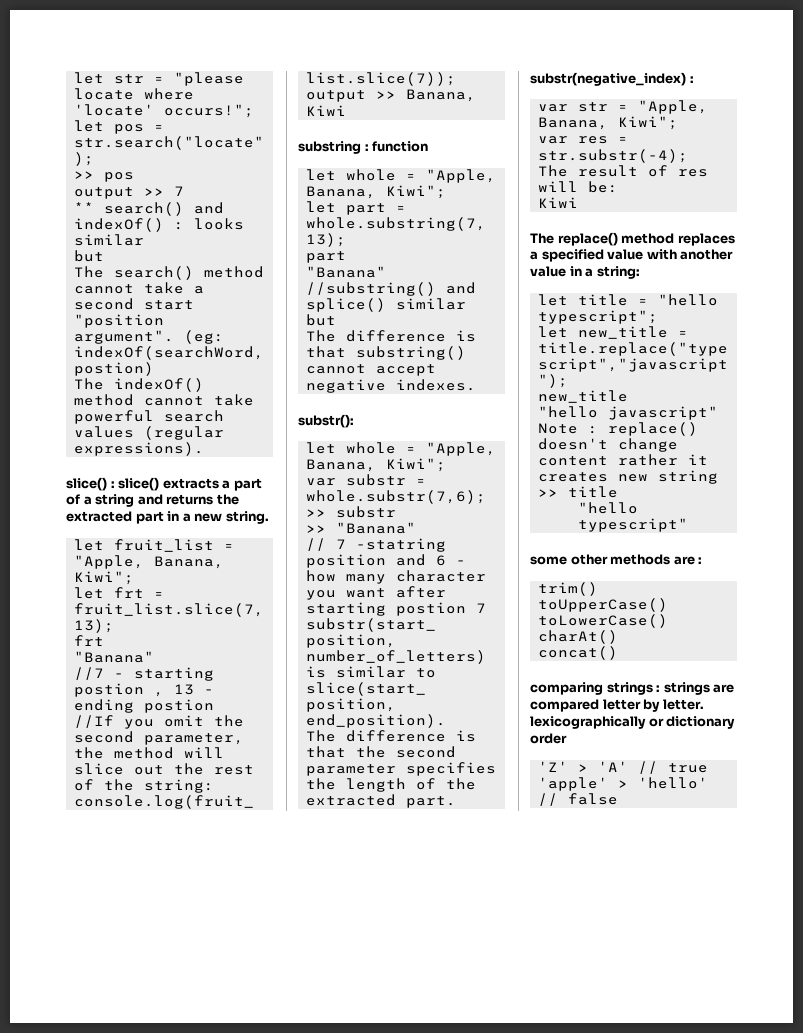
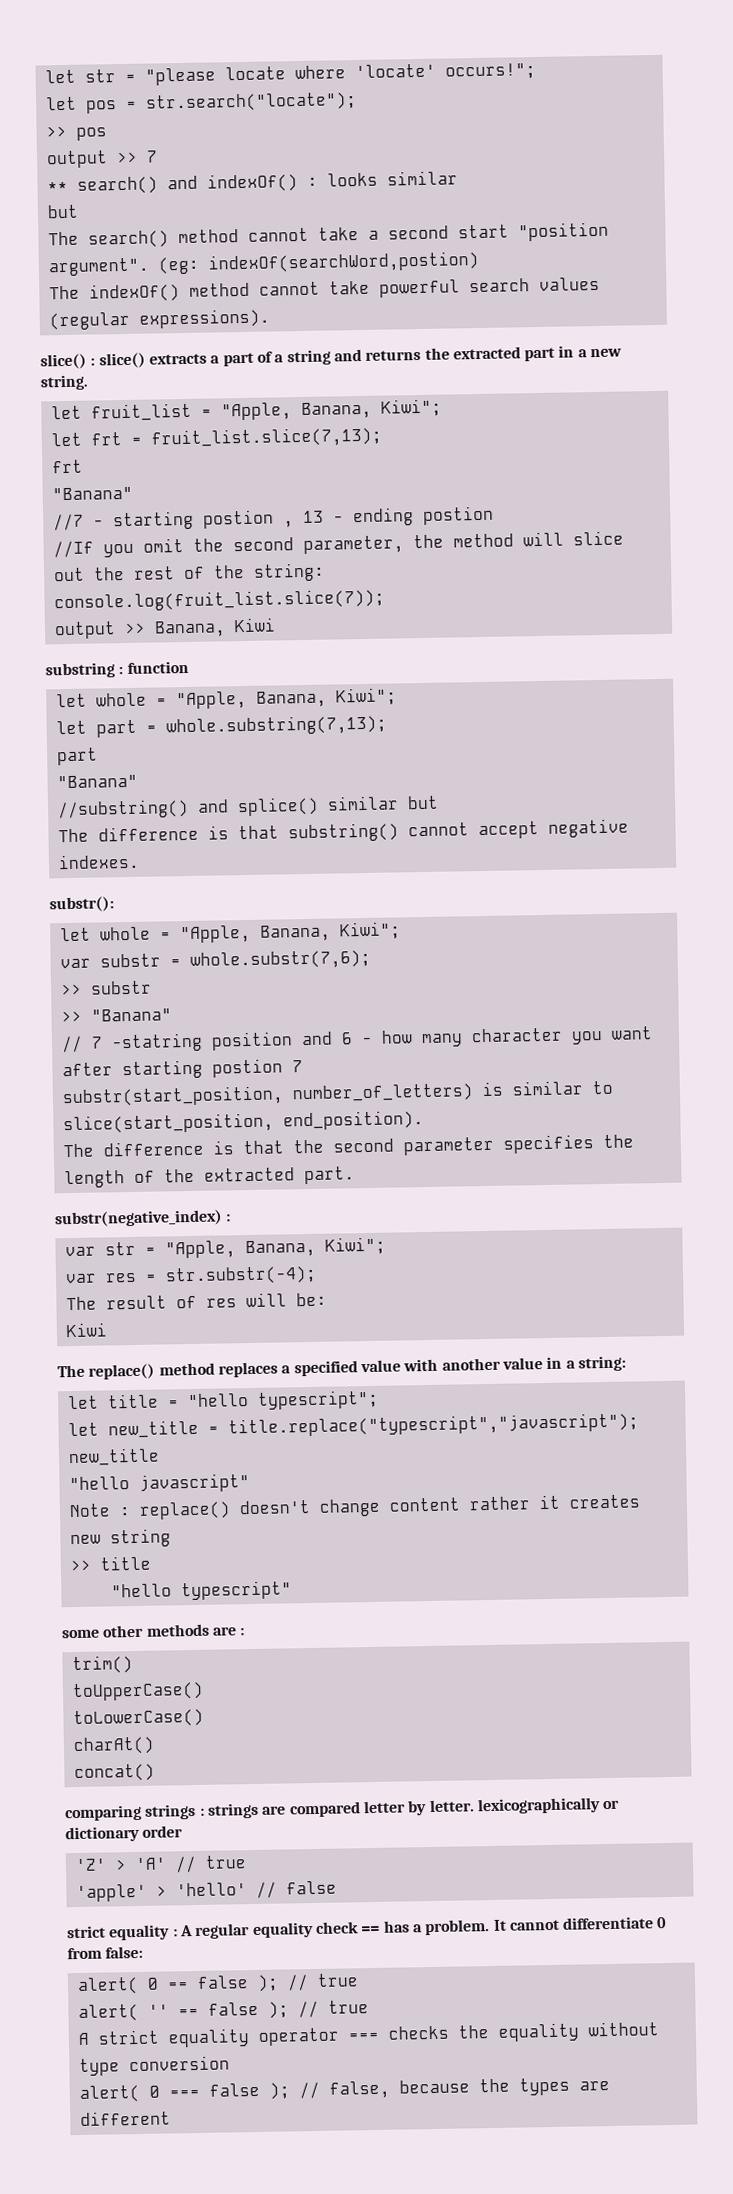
(618, 799) none -> [66,1916,668,1941] [67,1945,144,1960] [76,1973,359,1996] [77,2000,369,2023] [77,2021,659,2048] [78,2055,230,2077] [78,2077,610,2104] [79,2110,171,2127] // strict equality : A regular equality check == has a problem. It cannot differentiate 0 from false: // alert( 0 == false ); // true // alert( '' == false ); // true // A strict equality operator === checks the equality without type conversion // alert( 0 === false ); // false, because the types are different

